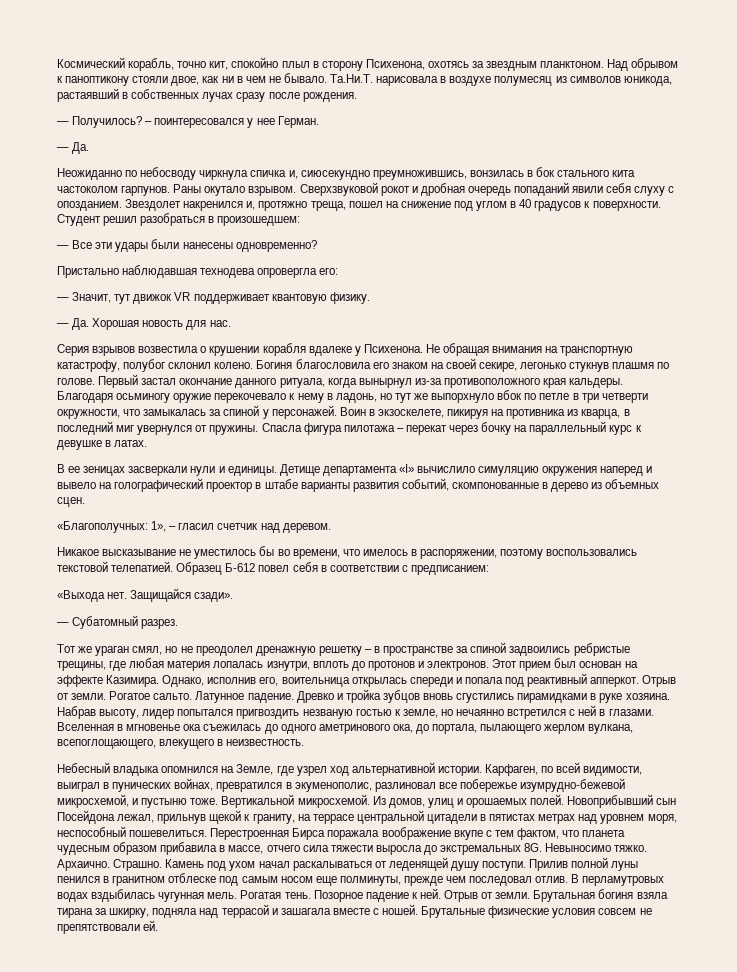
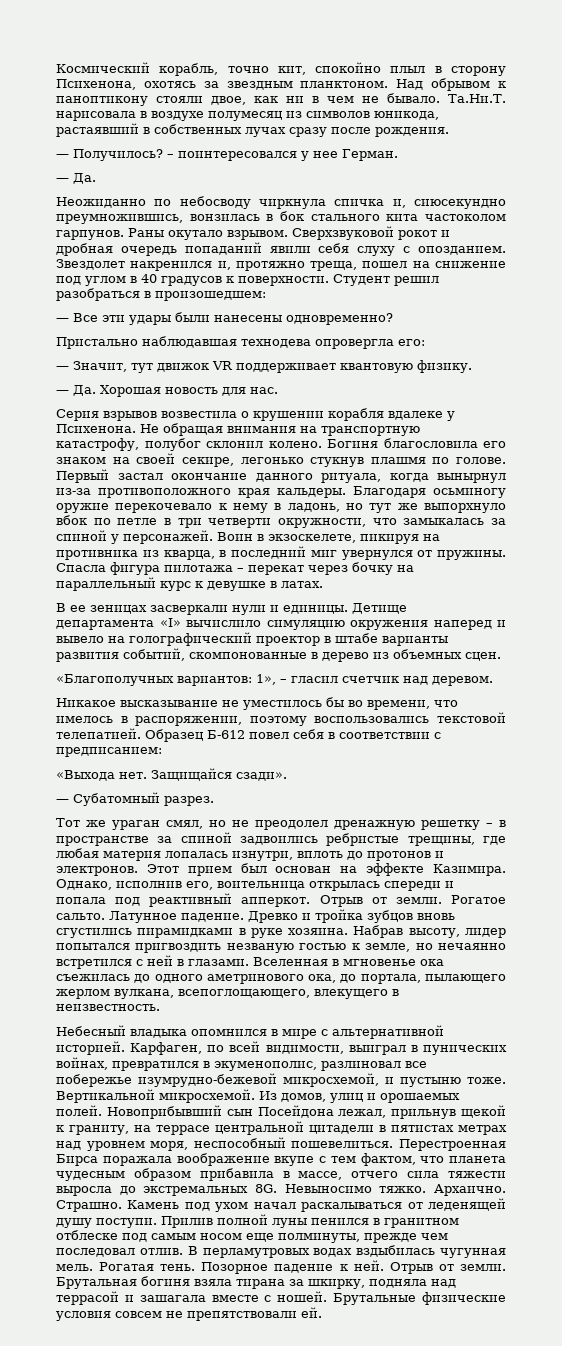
[57,521,148,533] «Благополучных: -> [56,674,252,686] «Благополучных вариантов:
[221,762,482,776] на Земле, где узрел ход альтернативной истории. -> [271,1025,444,1039] [56,1041,125,1055] в мире с альтернативной историей.

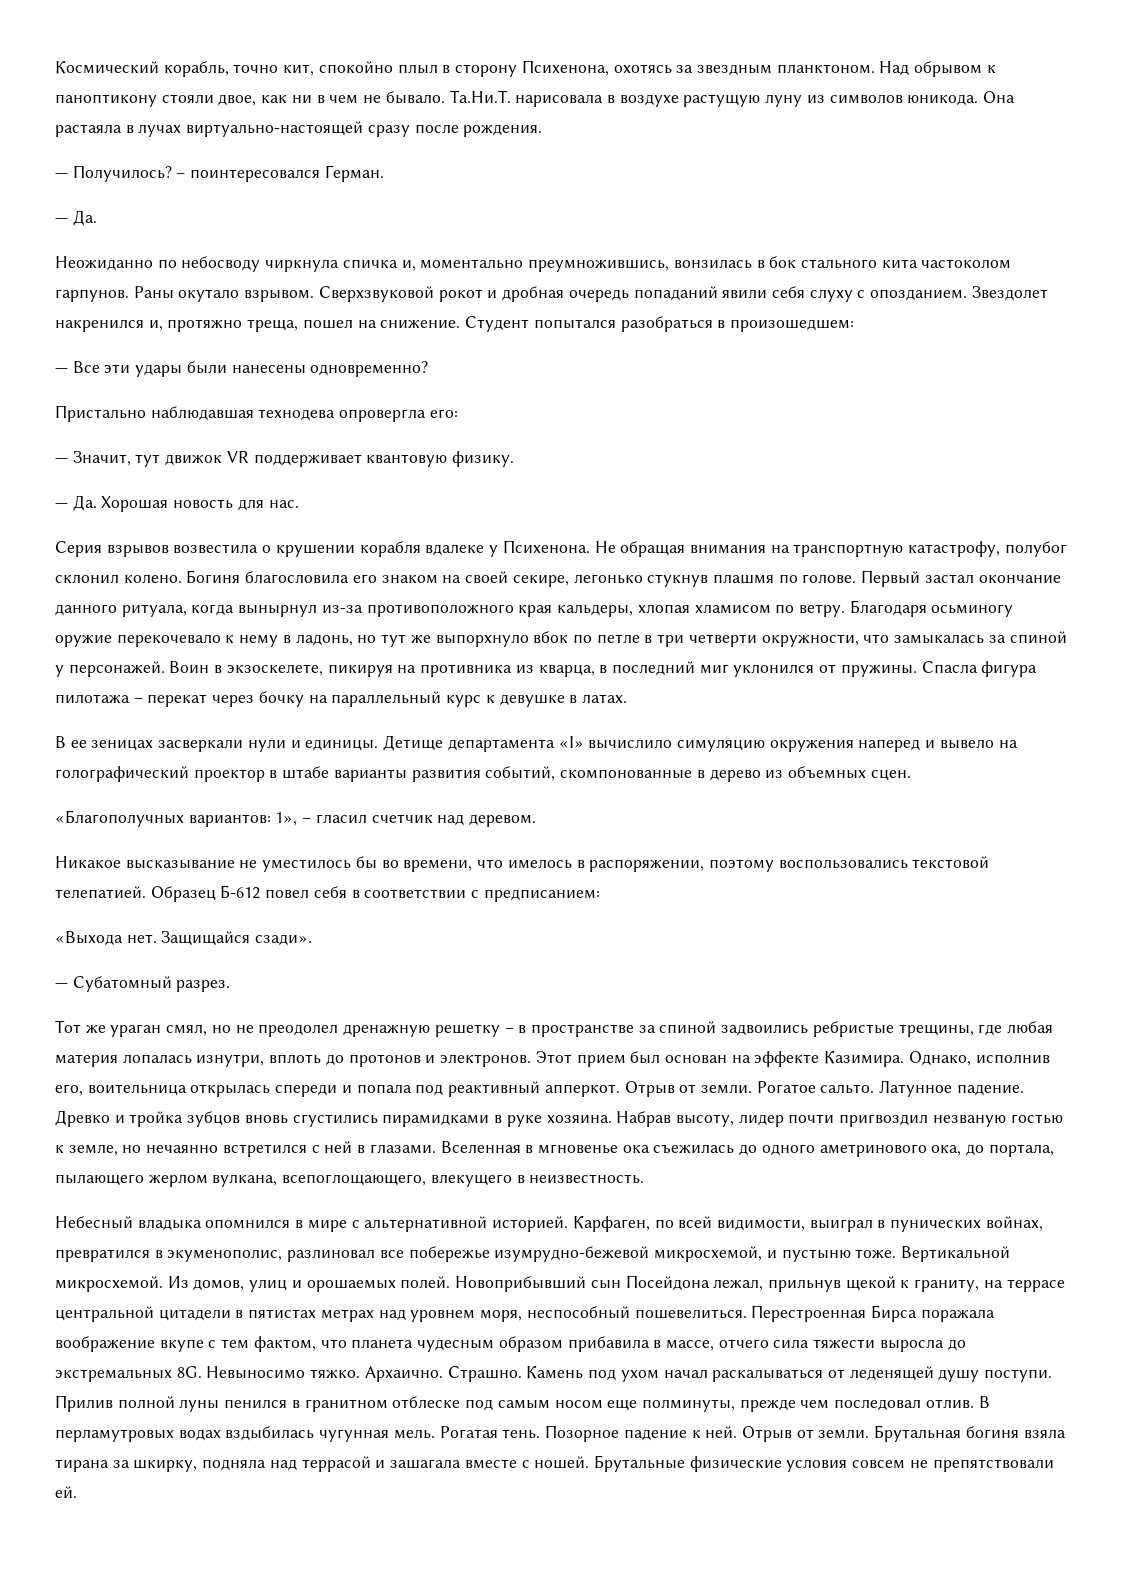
[208,111,439,121] [56,123,286,137] полумесяц из символов юникода, растаявший в собственных лучах -> [683,91,1016,107] [55,121,364,137] растущую луну из символов юникода. Она растаяла в лучах виртуально-настоящей
[301,151,338,161] у нее -> (321, 175) none
[413,199,506,209] сиюсекундно -> [420,259,524,269] моментально
[434,261,506,268] [56,274,439,286] снижение под углом в 40 градусов к поверхности. Студент решил -> [380,316,616,332] снижение. Студент попытался
[277,488,346,498] кальдеры. -> [557,604,845,617] кальдеры, хлопая хламисом по ветру.
[341,550,413,560] увернулся -> [733,664,815,677] уклонился
[56,943,222,953] попытался пригвоздить -> [788,1114,929,1127] почти пригвоздил

